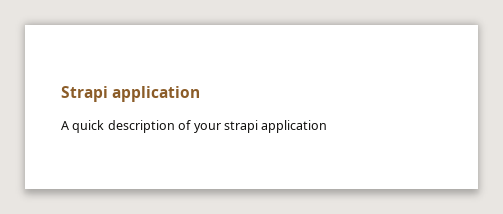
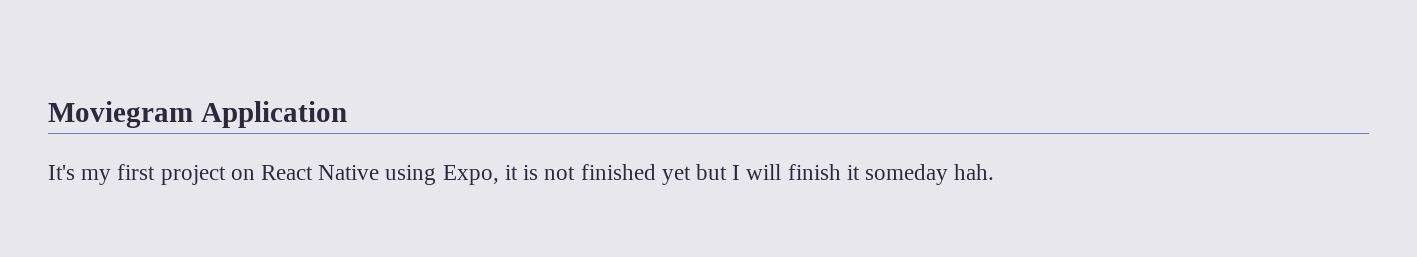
[61,86,201,102] [61,120,328,133] Strapi application // A quick description of your strapi application -> [48,101,347,128] [48,164,995,185] Moviegram Application // It's my first project on React Native using Expo, it is not finished yet but I will finish it someday hah.

